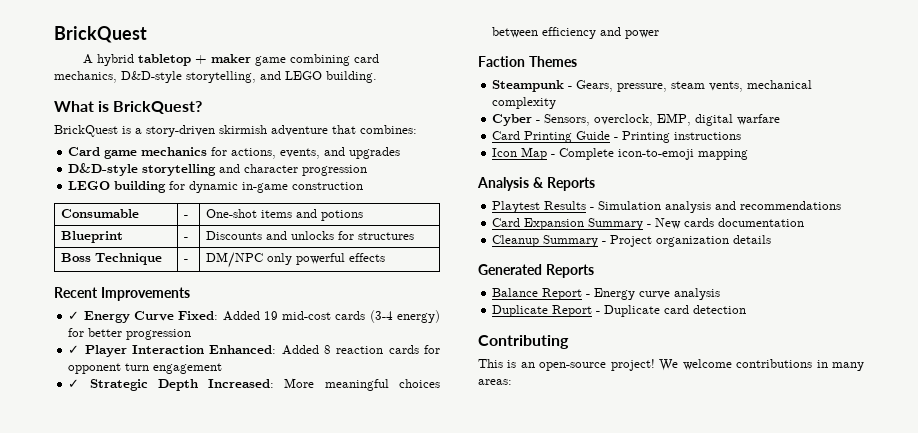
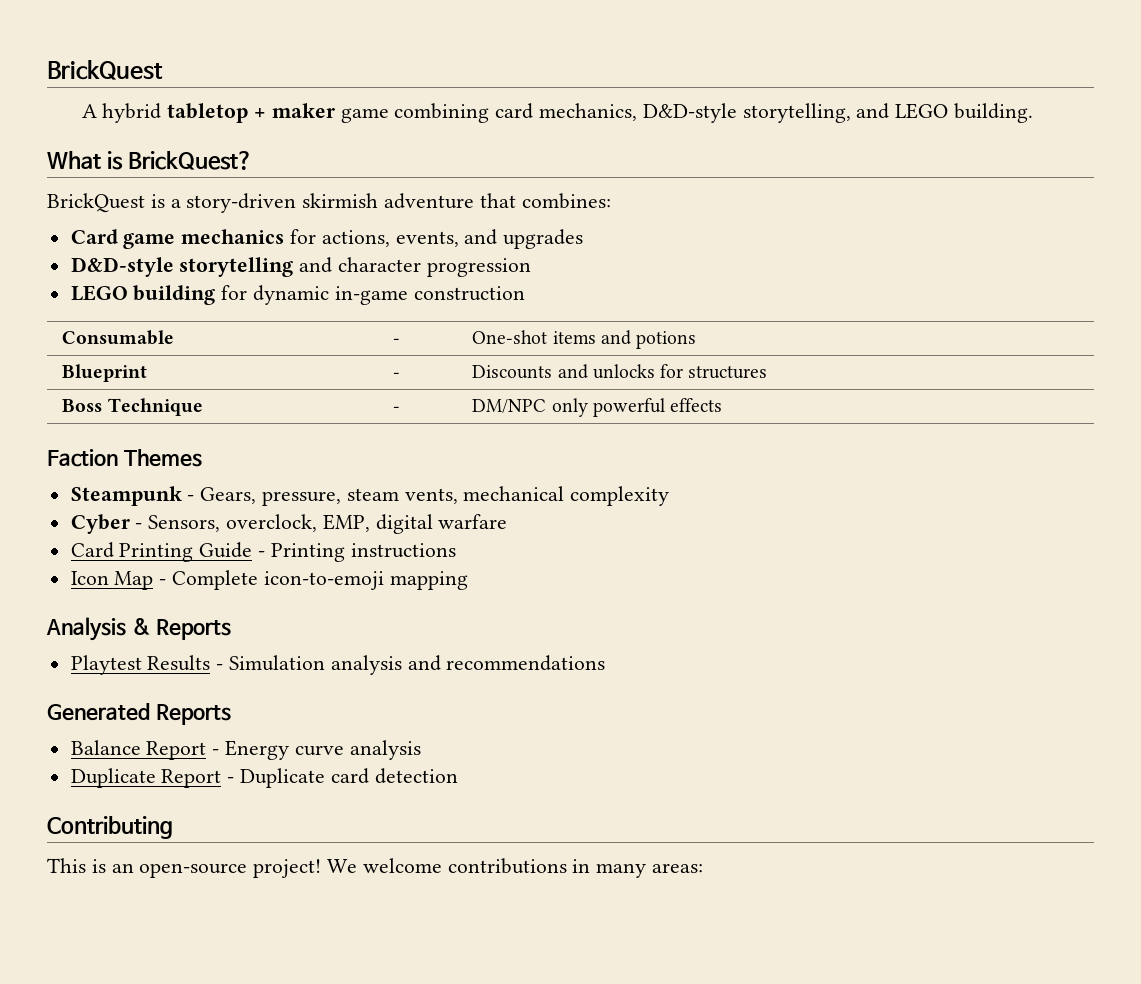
[54,287,190,301] [68,310,441,323] [68,328,192,340] [68,345,440,357] [68,363,223,374] [68,378,440,391] [492,27,660,39] // Recent Improvements // ✓ Energy Curve Fixed: Added 19 mid-cost cards (3-4 energy) for better progression // ✓ Player Interaction Enhanced: Added 8 reaction cards for opponent turn engagement // ✓ Strategic Depth Increased: More meaningful choices between efficiency and power -> (723, 405) none
[492,218,805,230] [492,235,772,247] // Card Expansion Summary - New cards documentation // Cleanup Summary - Project organization details -> (606, 663) none

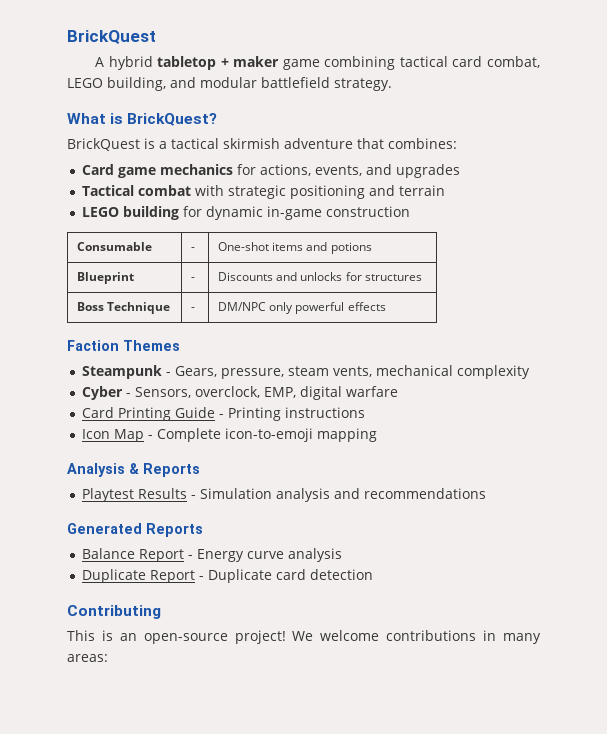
[495,103,1033,123] card mechanics, D&D-style storytelling, and LEGO building. -> [399,56,540,68] [67,77,392,91] tactical card combat, LEGO building, and modular battlefield strategy.
[186,193,297,213] story-driven -> [171,138,219,149] tactical
[70,257,531,277] D&D-style storytelling and character progression -> [81,185,445,199] Tactical combat with strategic positioning and terrain

